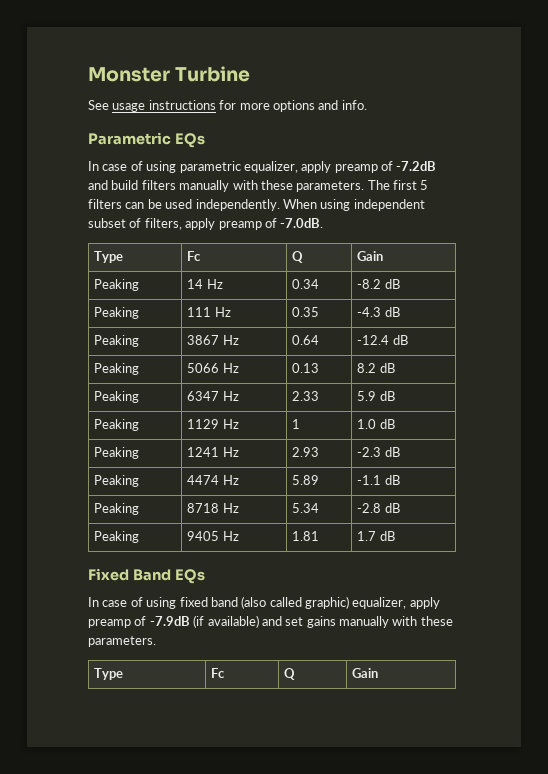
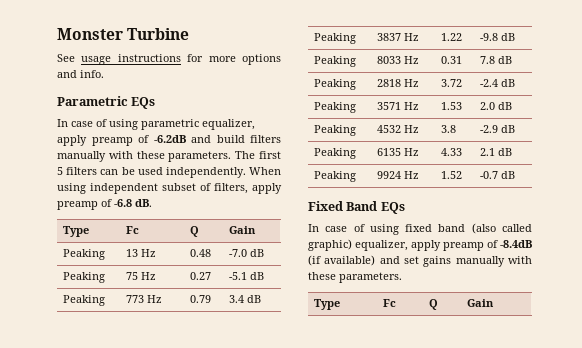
[396,161,437,171] -7.2dB -> [153,135,186,143] -6.2dB
[280,218,324,228] -7.0dB. -> [114,199,152,207] -6.8 dB.
[187,279,223,289] [292,279,320,289] [357,279,400,289] [94,307,140,319] [187,307,231,317] [292,307,320,317] [357,307,400,317] [94,335,140,347] [187,335,239,345] [292,335,320,345] [357,335,408,345] [94,363,140,375] [187,363,239,373] [292,363,320,373] [357,363,395,373] [94,391,140,403] [187,391,239,401] [292,391,320,401] [357,391,395,401] [94,419,140,431] [187,419,239,429] [292,419,301,429] [357,419,395,429] [94,447,140,459] [187,447,239,457] [292,447,320,457] [357,447,400,457] [94,475,140,487] [187,475,239,485] [292,475,320,485] [357,475,400,485] [94,503,140,515] [187,503,239,513] [292,503,320,513] [357,503,400,513] [94,531,140,543] [187,531,239,541] [292,531,320,541] [357,531,377,541] 14 Hz | 0.34 | -8.2 dB // Peaking | 111 Hz | 0.35 | -4.3 dB // Peaking | 3867 Hz | 0.64 | -12.4 dB // Peaking | 5066 Hz | 0.13 | 8.2 dB // Peaking | 6347 Hz | 2.33 | 5.9 dB // Peaking | 1129 Hz | 1 | 1.0 dB // Peaking | 1241 Hz | 2.93 | -2.3 dB // Peaking | 4474 Hz | 5.89 | -1.1 dB // Peaking | 8718 Hz | 5.34 | -2.8 dB // Peaking | 9405 Hz | 1.81 | 1.7 -> [125,249,156,257] [189,249,211,257] [228,249,264,257] [62,272,105,283] [125,272,156,280] [189,272,211,280] [228,272,264,280] [62,295,105,306] [125,295,162,303] [189,295,211,303] [228,295,261,303] [313,33,356,44] [376,33,419,41] [440,33,462,41] [479,33,515,41] [313,56,356,67] [376,56,419,64] [440,56,462,64] [479,56,512,64] [313,79,356,90] [376,79,419,87] [440,79,462,87] [479,79,515,87] [313,102,356,113] [376,102,419,110] [440,102,462,110] [479,102,512,110] [313,125,356,136] [376,125,419,133] [440,125,456,133] [479,125,515,133] [313,148,356,159] [376,148,419,156] [440,148,462,156] [479,148,512,156] [313,171,356,182] [376,171,419,179] [440,171,462,179] [479,171,498,179] 13 Hz | 0.48 | -7.0 dB // Peaking | 75 Hz | 0.27 | -5.1 dB // Peaking | 773 Hz | 0.79 | 3.4 dB // Peaking | 3837 Hz | 1.22 | -9.8 dB // Peaking | 8033 Hz | 0.31 | 7.8 dB // Peaking | 2818 Hz | 3.72 | -2.4 dB // Peaking | 3571 Hz | 1.53 | 2.0 dB // Peaking | 4532 Hz | 3.8 | -2.9 dB // Peaking | 6135 Hz | 4.33 | 2.1 dB // Peaking | 9924 Hz | 1.52 | -0.7
[149,616,190,626] -7.9dB -> [500,240,532,248] -8.4dB

